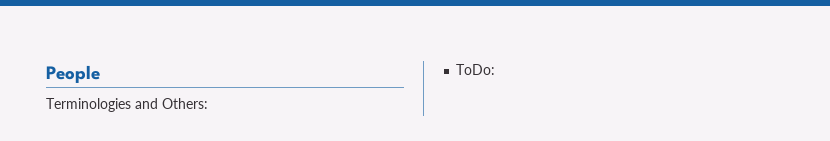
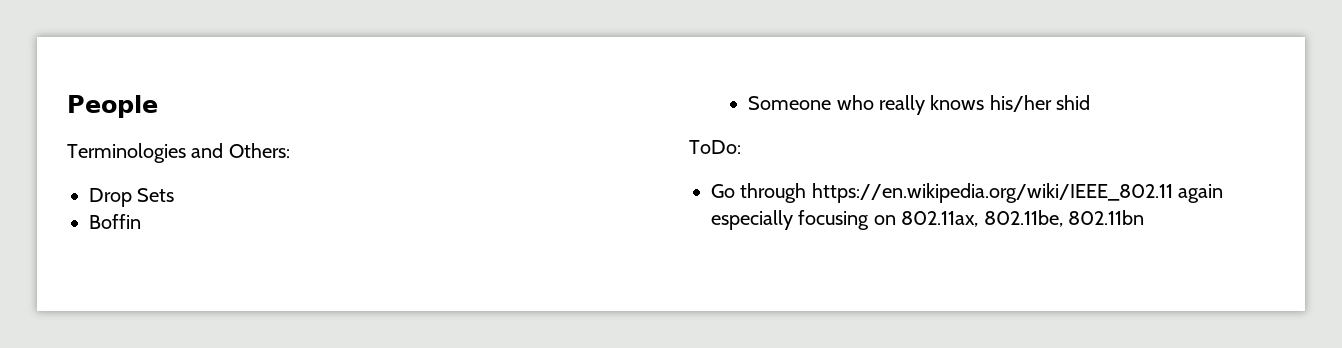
[456,64,496,75] ToDo: -> [89,188,175,207] [89,214,141,229] [748,95,1091,115] [689,140,741,154] [711,183,1224,203] [711,210,1144,230] Drop Sets // Boffin // Someone who really knows his/her shid // ToDo: // Go through https://en.wikipedia.org/wiki/IEEE_802.11 again especially focusing on 802.11ax, 802.11be, 802.11bn

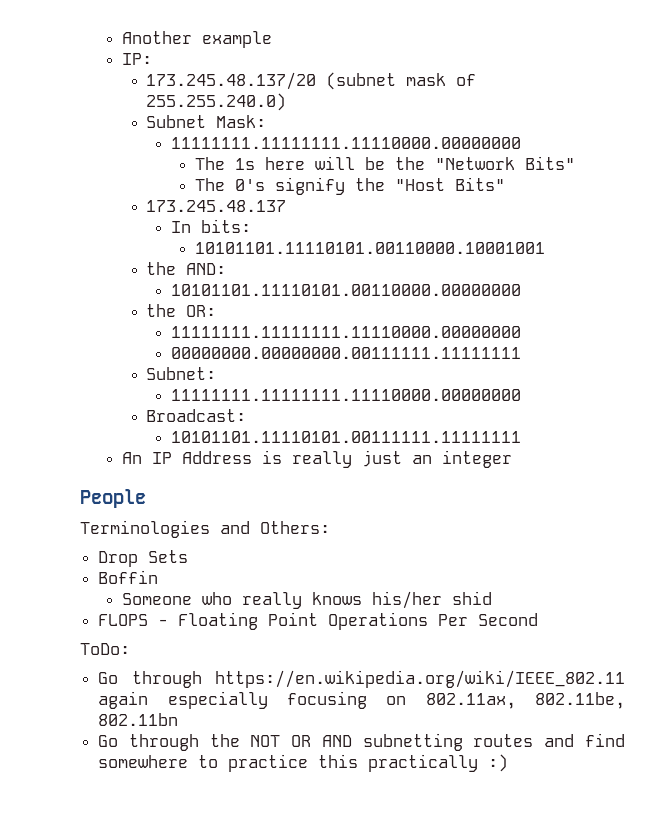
(67, 106) none -> [122,31,273,48] [122,53,153,65] [146,72,477,90] [146,93,287,111] [146,115,267,128] [170,137,521,149] [194,156,575,170] [194,177,505,195] [146,200,287,212] [170,219,251,233] [194,242,545,254] [146,262,227,275] [170,284,521,296] [146,304,217,317] [170,326,521,338] [170,347,521,359] [146,367,217,380] [170,389,521,401] [146,409,247,422] [170,431,521,443] [122,450,513,468] Another example // IP: // 173.245.48.137/20 (subnet mask of 255.255.240.0) // Subnet Mask: // 11111111.11111111.11110000.00000000 // The 1s here will be the "Network Bits" // The 0's signify the "Host Bits" // 173.245.48.137 // In bits: // 10101101.11110101.00110000.10001001 // the AND: // 10101101.11110101.00110000.00000000 // the OR: // 11111111.11111111.11110000.00000000 // 00000000.00000000.00111111.11111111 // Subnet: // 11111111.11111111.11110000.00000000 // Broadcast: // 10101101.11110101.00111111.11111111 // An IP Address is really just an integer //
(1091, 102) none -> [98,612,539,630] // FLOPS - Floating Point Operations Per Second
(1144, 217) none -> [98,733,626,751] [98,754,509,772] // Go through the NOT OR AND subnetting routes and find somewhere to practice this practically :)

